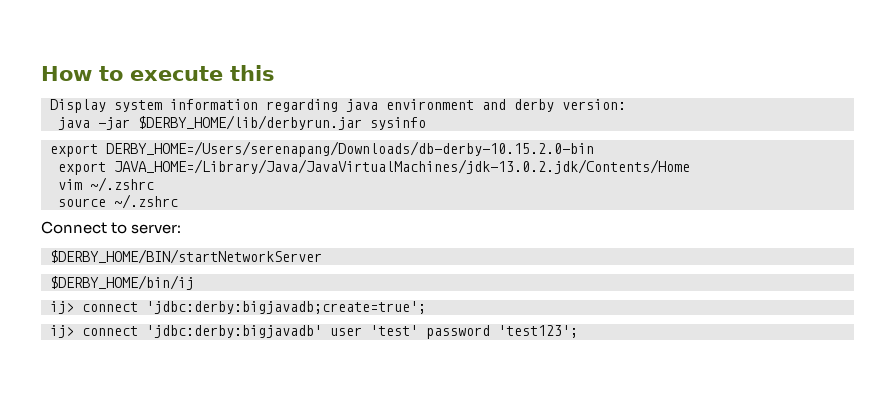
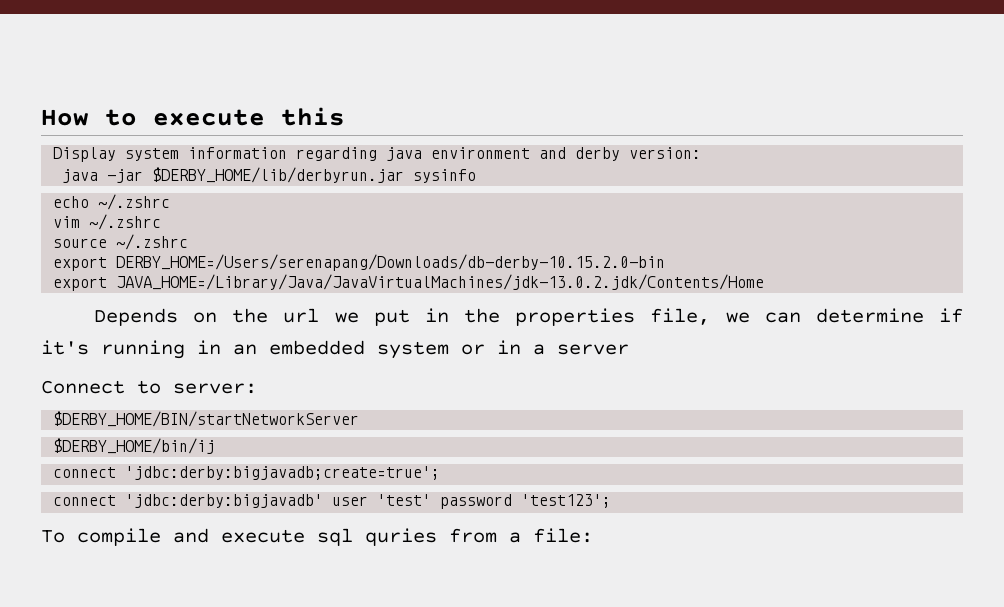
[50,141,594,157] [58,159,690,175] [58,177,154,192] [58,194,178,209] export DERBY_HOME=/Users/serenapang/Downloads/db-derby-10.15.2.0-bin // export JAVA_HOME=/Library/Java/JavaVirtualMachines/jdk-13.0.2.jdk/Contents/Home // vim ~/.zshrc // source ~/.zshrc -> [53,194,171,210] [53,214,162,230] [53,234,189,250] [53,254,666,271] [53,274,765,291] [93,308,964,326] [41,340,629,359] echo ~/.zshrc // vim ~/.zshrc // source ~/.zshrc // export DERBY_HOME=/Users/serenapang/Downloads/db-derby-10.15.2.0-bin // export JAVA_HOME=/Library/Java/JavaVirtualMachines/jdk-13.0.2.jdk/Contents/Home // Depends on the url we put in the properties file, we can determine if it's running in an embedded system or in a server
[50,301,74,314] ij> -> (216, 446) none
[50,325,74,338] ij> -> (441, 473) none
(578, 331) none -> [41,528,593,546] // To compile and execute sql quries from a file:

